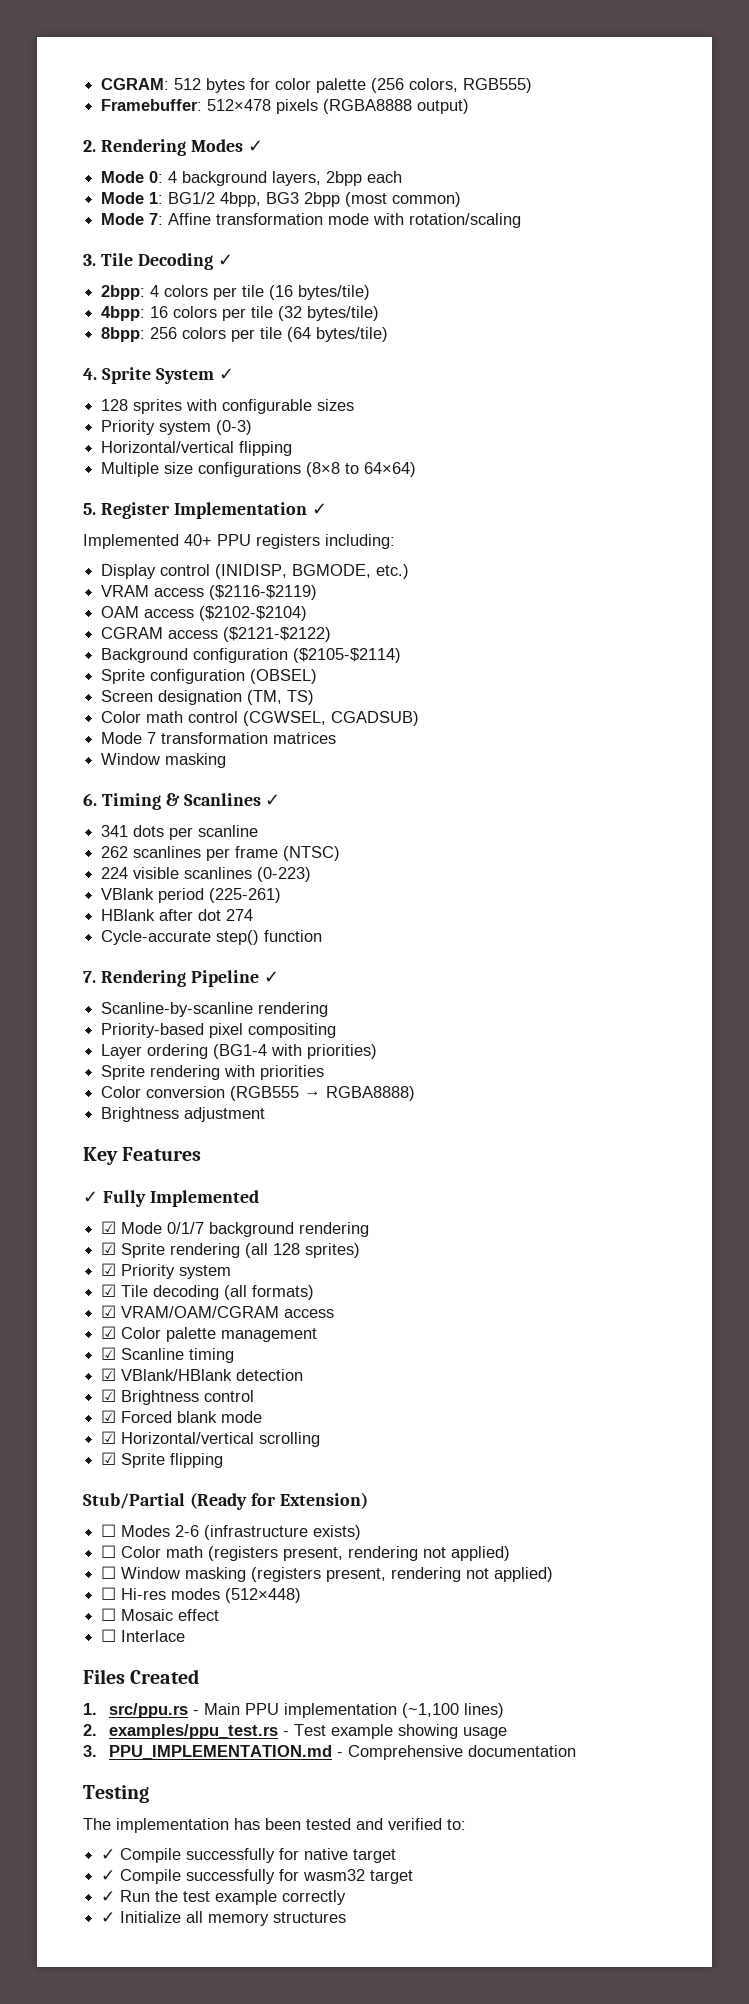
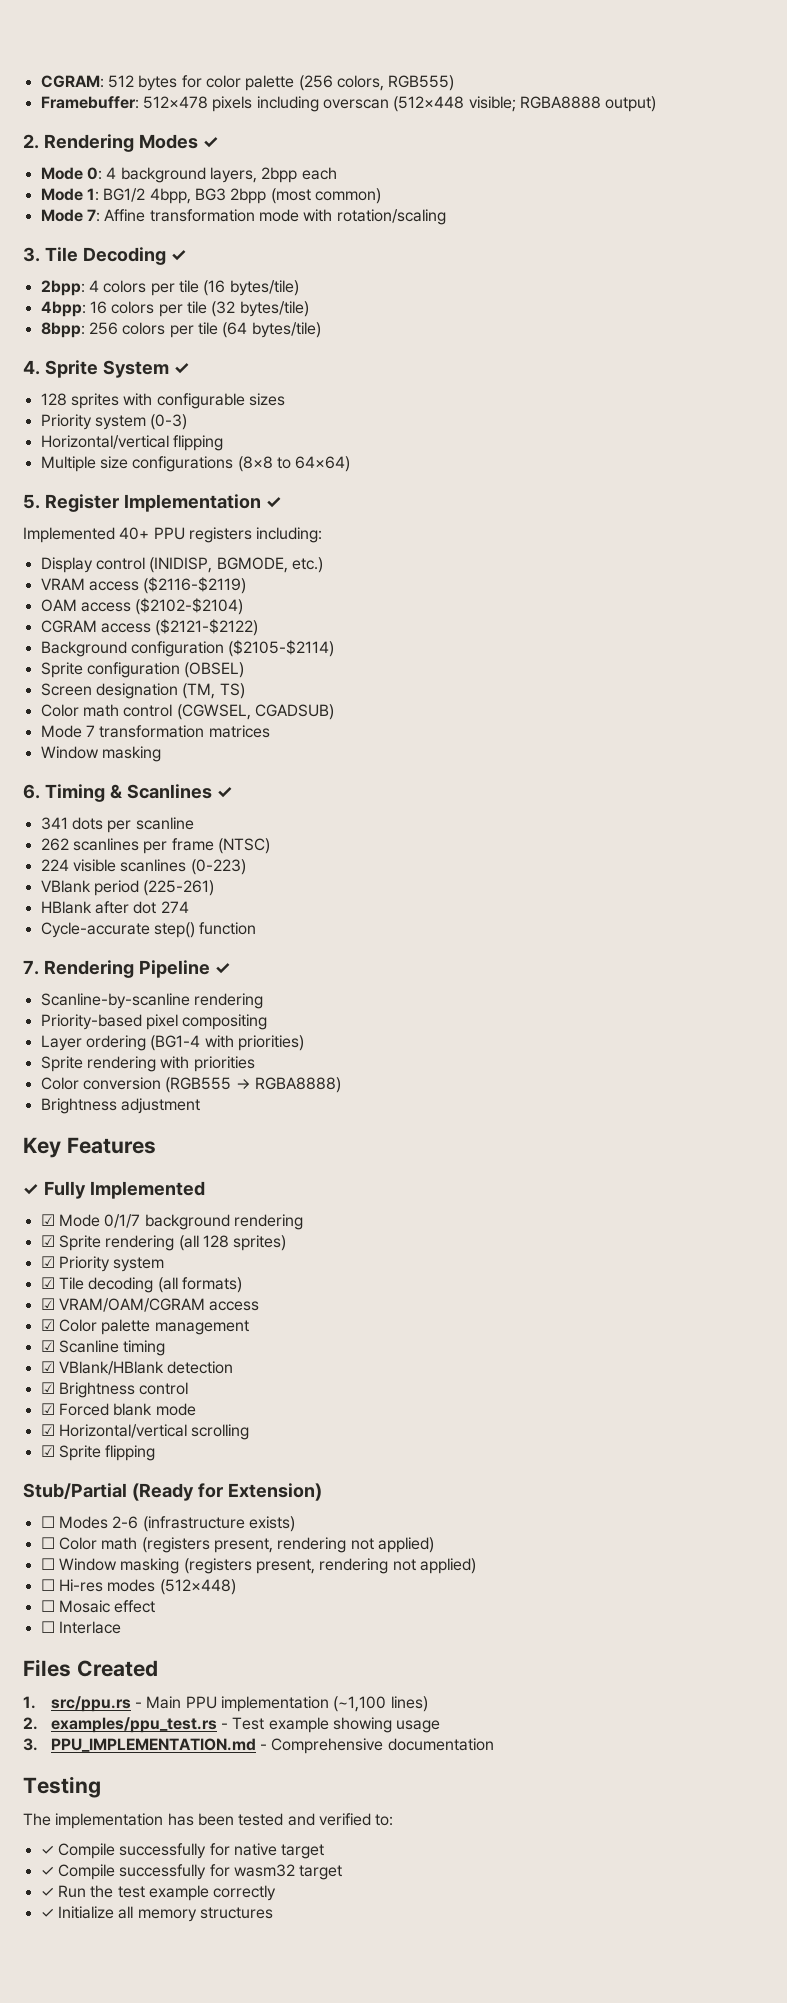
[323,99,413,114] (RGBA8888 -> [256,96,601,112] including overscan (512×448 visible; RGBA8888

